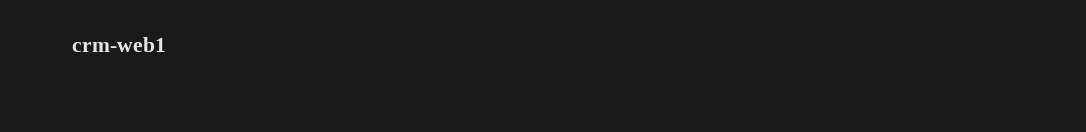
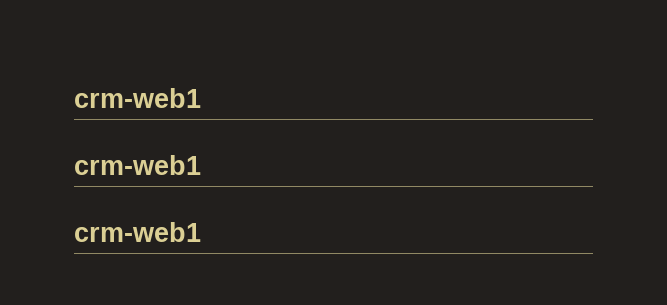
[72,37,166,52] crm-web1 -> [74,88,201,108] [74,155,201,175] [74,222,201,242] crm-web1 // crm-web1 // crm-web1

